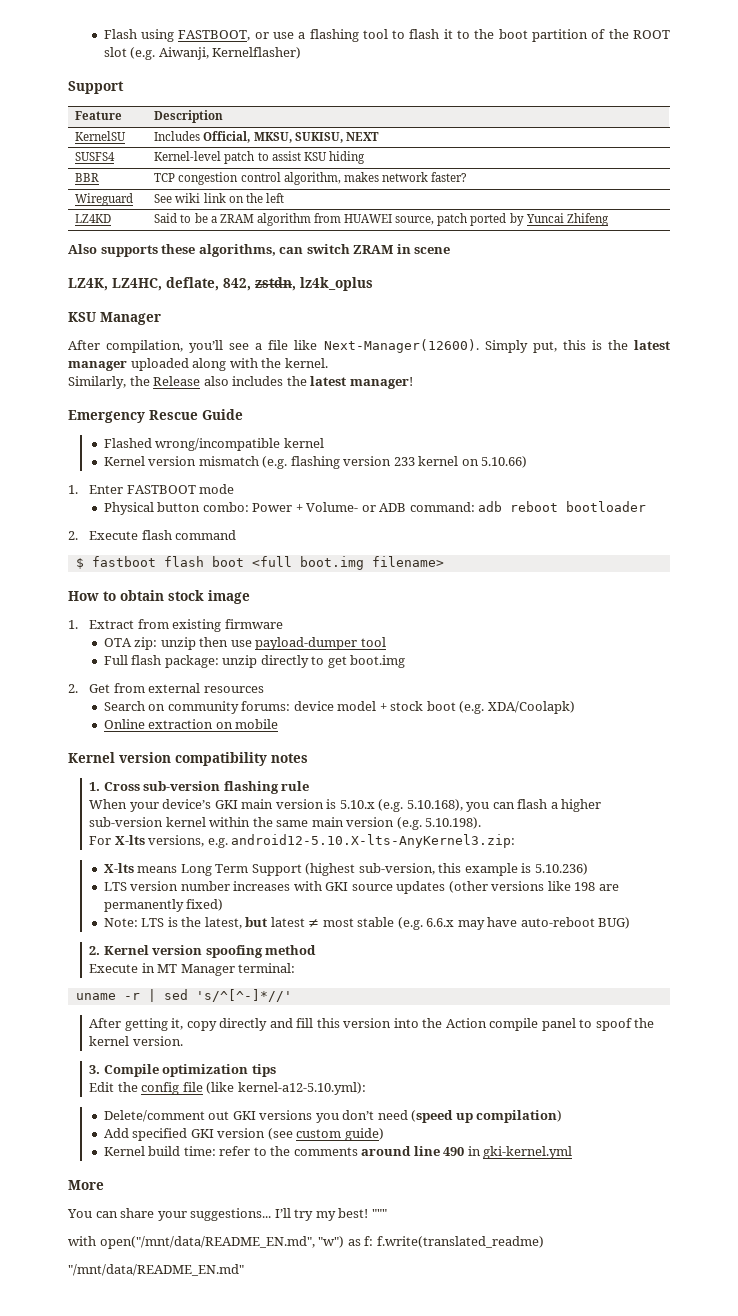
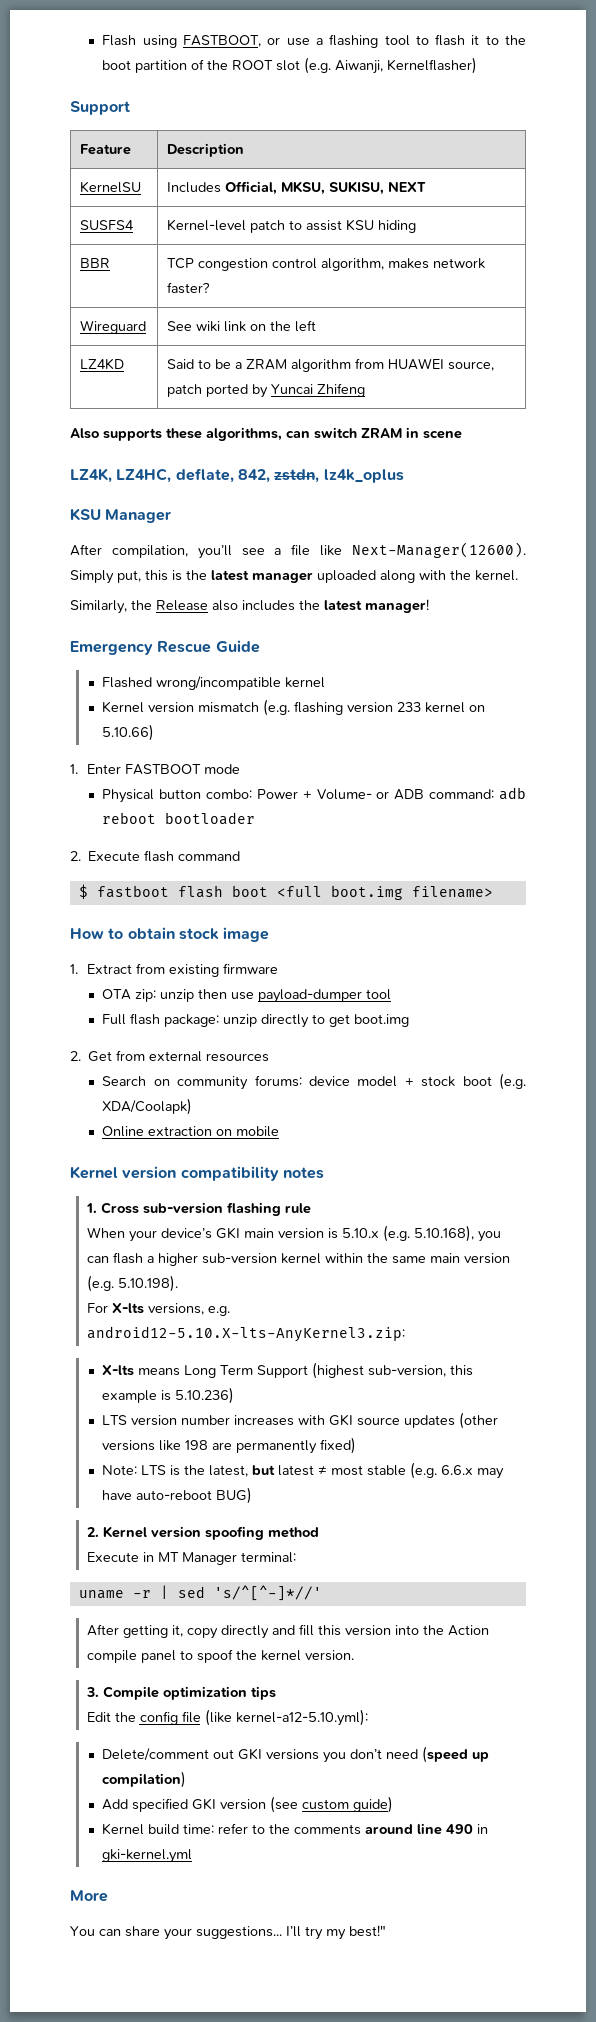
[338,1208,387,1218] [68,1236,544,1249] [68,1264,244,1276] best! """ // with open("/mnt/data/README_EN.md", "w") as f: f.write(translated_readme) // "/mnt/data/README_EN.md" -> [349,1925,386,1937] best!"

